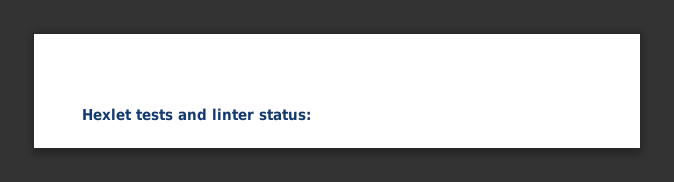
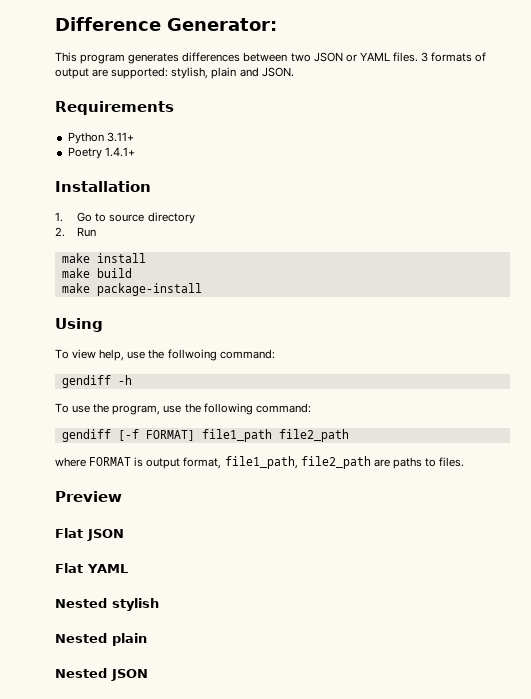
[82,108,311,121] Hexlet tests and linter status: -> [55,17,277,31] [55,52,487,64] [55,67,294,79] [55,101,174,115] [67,132,134,144] [67,147,135,159] [55,181,151,192] [55,212,195,224] [55,227,97,237] [61,253,146,263] [61,268,132,278] [61,283,202,296] [55,318,103,332] [55,349,275,361] [61,375,132,388] [55,403,311,415] [61,429,349,442] [55,456,465,469] [55,491,122,502] [55,528,124,541] [55,563,128,573] [55,598,159,611] [55,633,147,646] [55,668,148,681] Difference Generator: // This program generates differences between two JSON or YAML files. 3 formats of output are supported: stylish, plain and JSON. // Requirements // Python 3.11+ // Poetry 1.4.1+ // Installation // 1. Go to source directory // 2. Run // make install // make build // make package-install // Using // To view help, use the follwoing command: // gendiff -h // To use the program, use the following command: // gendiff [-f FORMAT] file1_path file2_path // where FORMAT is output format, file1_path, file2_path are paths to files. // Preview // Flat JSON // Flat YAML // Nested stylish // Nested plain // Nested JSON

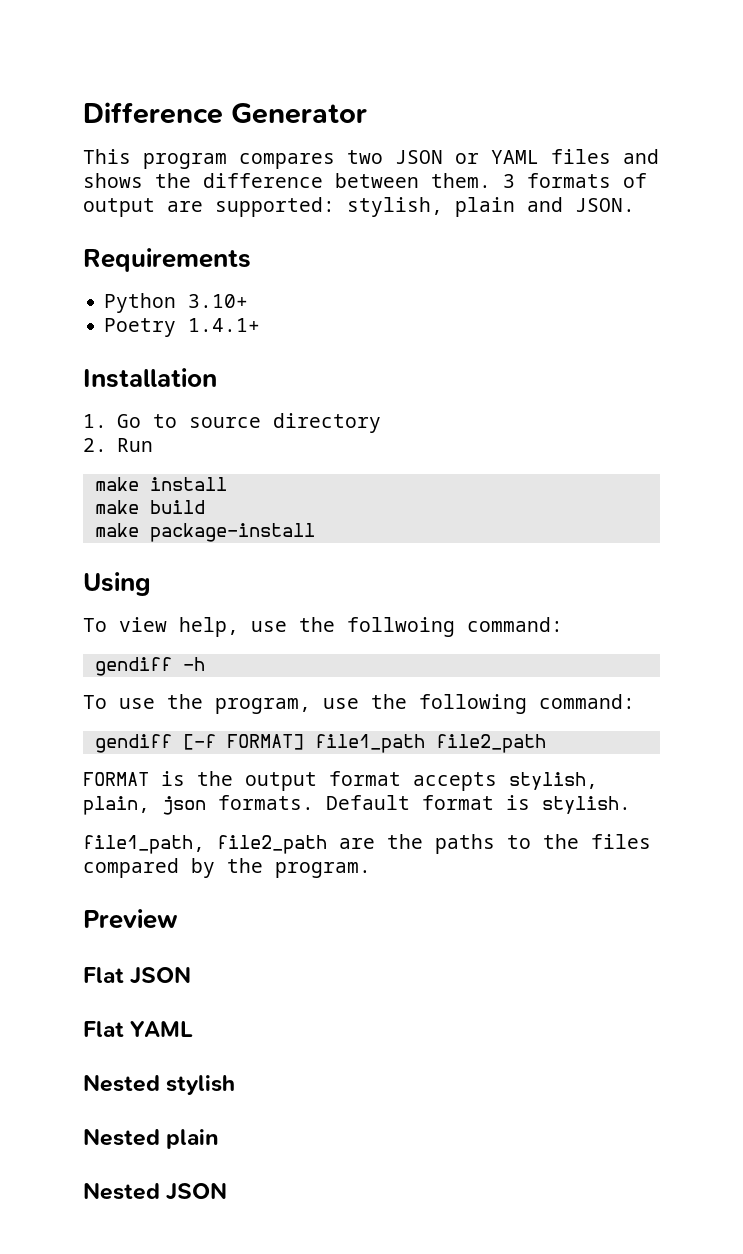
[167,18,277,31] Generator: -> [231,103,367,124] Generator
[128,52,288,64] generates differences between -> [239,153,335,169] compares
[392,52,418,62] files. -> [551,149,659,164] [83,173,491,188] files and shows the difference between them.
[106,132,134,142] 3.11+ -> [188,294,249,308] 3.10+
[55,457,86,467] where -> (546, 743) none
[146,457,222,469] output format, -> [197,771,598,791] [83,795,631,815] the output format accepts stylish, plain, json formats. Default format is stylish. //
(390, 463) none -> [387,834,423,849] the
[439,457,465,467] files. -> [543,834,651,849] [83,858,371,878] the files compared by the program.

